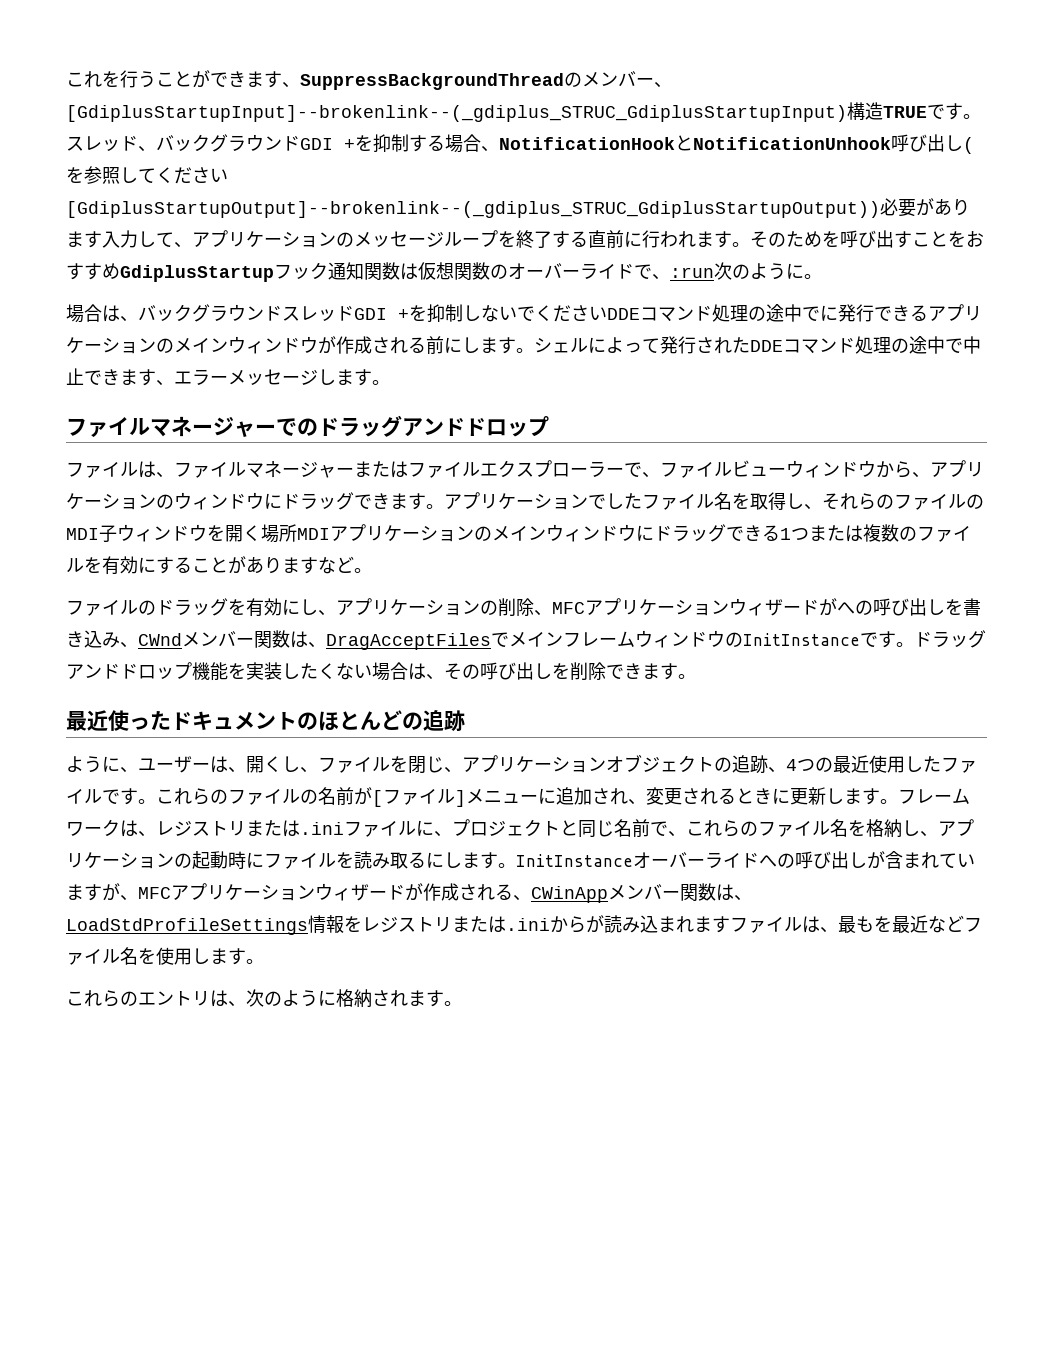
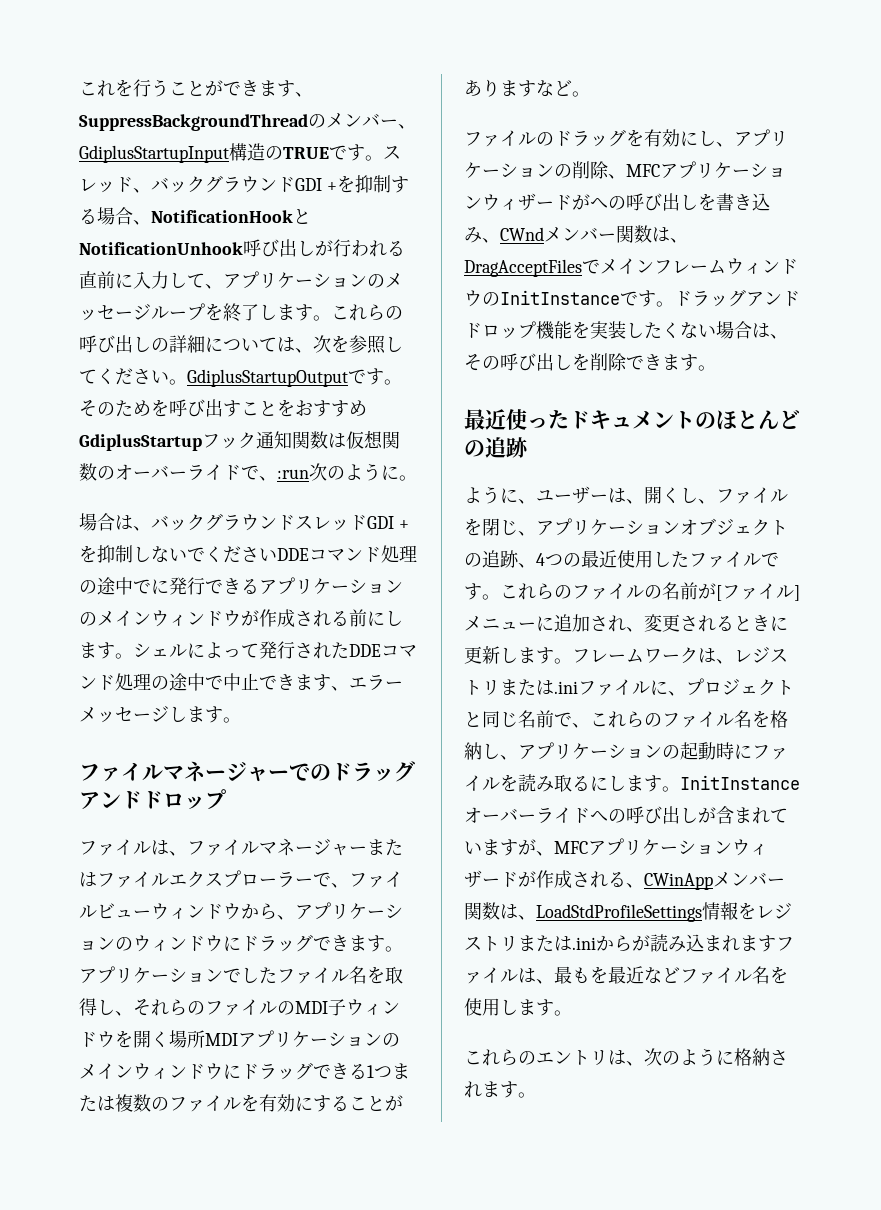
[66,102,883,122] [GdiplusStartupInput]--brokenlink--(_gdiplus_STRUC_GdiplusStartupInput)構造 -> [79,143,283,163] GdiplusStartupInput構造の
[963,137,974,154] [66,166,228,184] [66,198,970,218] [66,231,102,248] (を参照してください[GdiplusStartupOutput]--brokenlink--(_gdiplus_STRUC_GdiplusStartupOutput))必要があります -> [315,239,405,257] [79,271,133,289] が行われる直前に
[552,230,714,248] する直前に行われま -> [259,304,403,321] [79,335,403,354] [79,368,366,387] します。これらの呼び出しの詳細については、次を参照してください。GdiplusStartupOutputで

